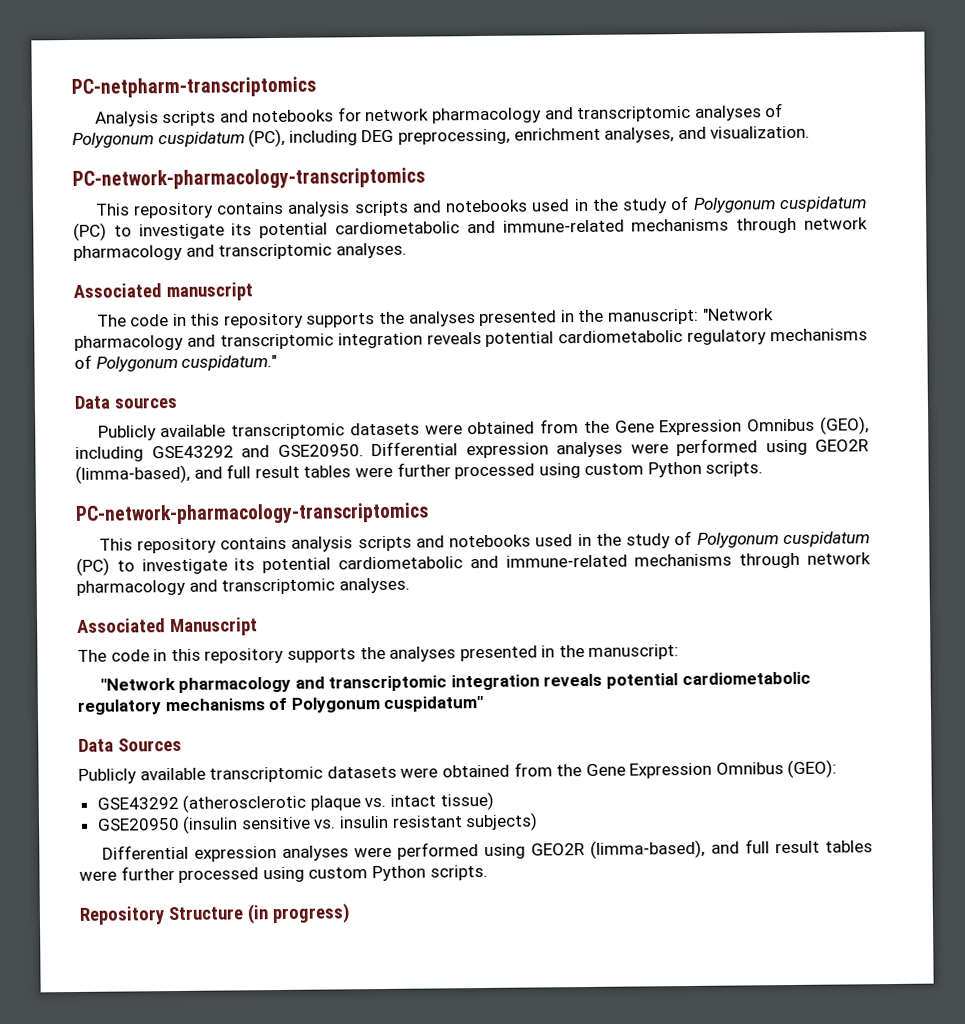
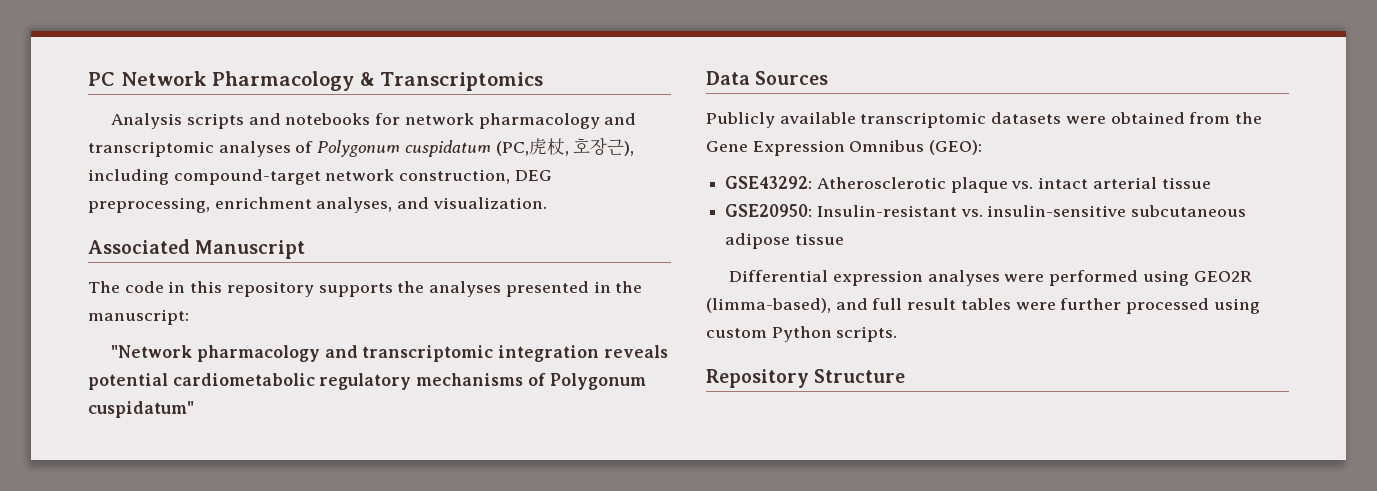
[71,76,316,98] PC-netpharm-transcriptomics -> [88,71,544,91] PC Network Pharmacology & Transcriptomics
[248,128,358,148] (PC), including -> [495,138,635,156] [88,169,511,185] (PC,虎杖, 호장근), including compound-target network construction,
[72,167,425,190] [94,195,868,219] [73,217,868,241] [73,242,407,261] [73,282,253,302] [96,308,774,329] [74,328,868,351] [74,354,278,372] [74,395,177,409] [97,416,869,441] [75,438,869,462] [75,461,764,484] [75,502,429,525] [98,530,871,554] [76,552,871,576] [76,577,410,596] // PC-network-pharmacology-transcriptomics // This repository contains analysis scripts and notebooks used in the study of Polygonum cuspidatum (PC) to investigate its potential cardiometabolic and immune-related mechanisms through network pharmacology and transcriptomic analyses. // Associated manuscript // The code in this repository supports the analyses presented in the manuscript: "Network pharmacology and transcriptomic integration reveals potential cardiometabolic regulatory mechanisms of Polygonum cuspidatum." // Data sources // Publicly available transcriptomic datasets were obtained from the Gene Expression Omnibus (GEO), including GSE43292 and GSE20950. Differential expression analyses were performed using GEO2R (limma-based), and full result tables were further processed using custom Python scripts. // PC-network-pharmacology-transcriptomics // This repository contains analysis scripts and notebooks used in the study of Polygonum cuspidatum (PC) to investigate its potential cardiometabolic and immune-related mechanisms through network pharmacology and transcriptomic analyses. -> (547, 203) none
[96,793,307,813] GSE43292 (atherosclerotic -> [725,176,946,189] GSE43292: Atherosclerotic
[439,791,494,811] [96,812,539,834] tissue) // GSE20950 (insulin sensitive vs. insulin resistant subjects) -> [1092,177,1211,189] [725,204,1247,217] [725,233,844,249] arterial tissue // GSE20950: Insulin-resistant vs. insulin-sensitive subcutaneous adipose tissue
[246,903,351,925] (in progress) -> (906, 376) none

